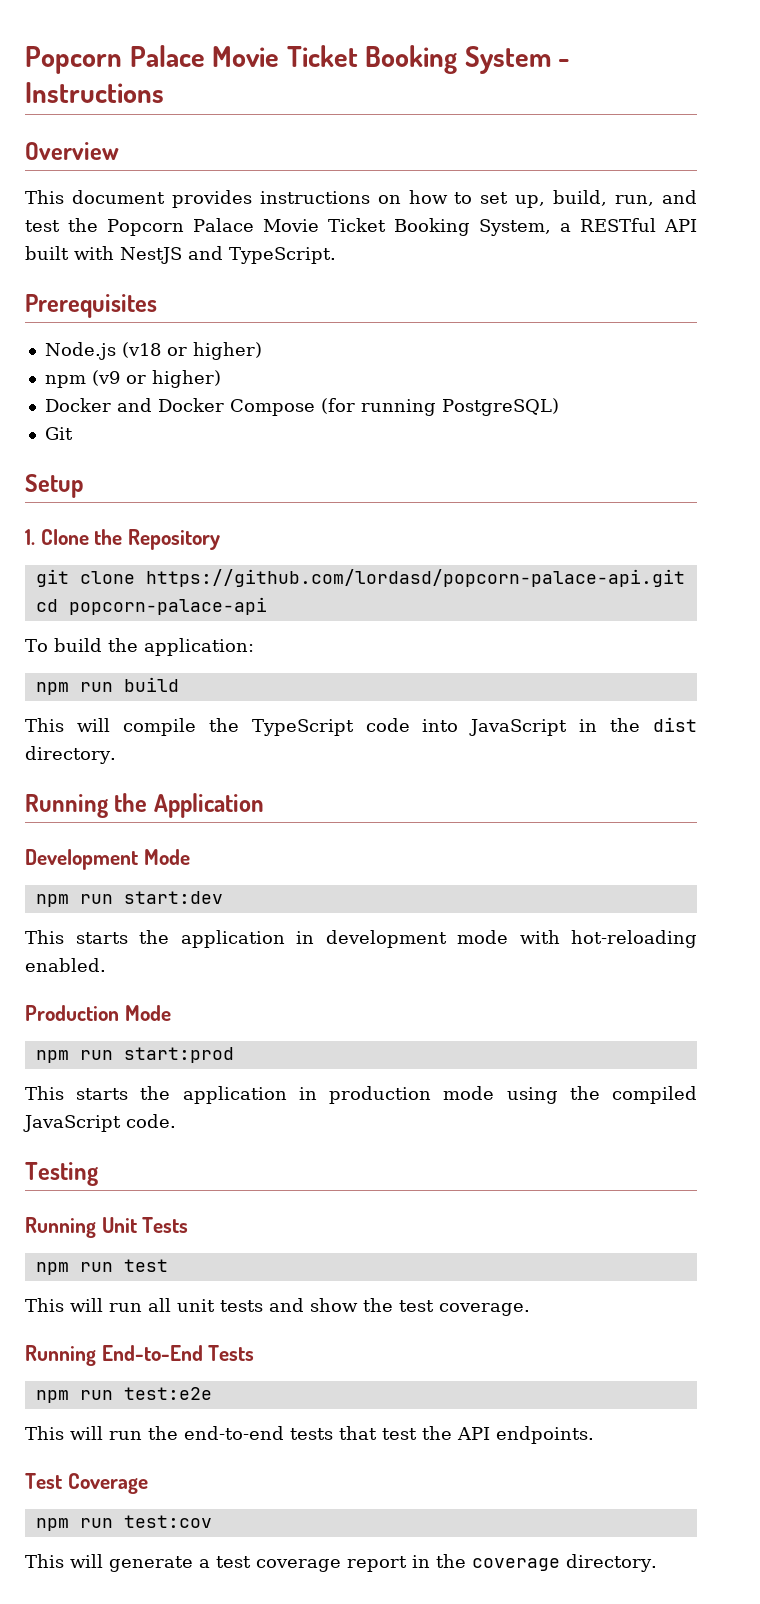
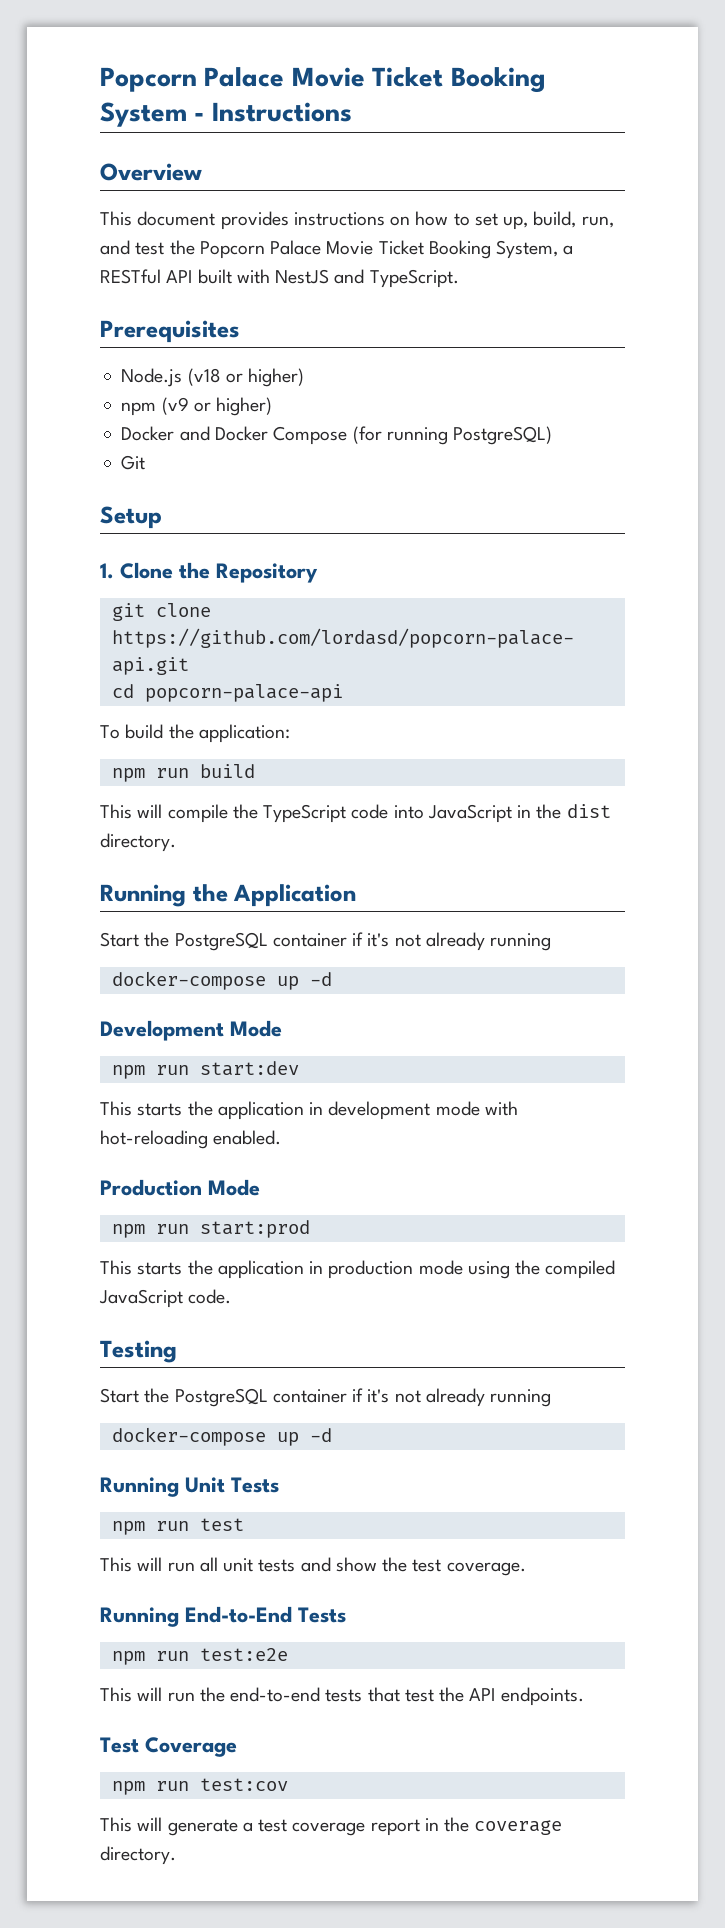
(264, 805) none -> [100,932,552,951] [111,971,332,990] // Start the PostgreSQL container if it's not already running // docker-compose up -d
(98, 1174) none -> [100,1388,552,1407] [111,1427,332,1446] // Start the PostgreSQL container if it's not already running // docker-compose up -d

